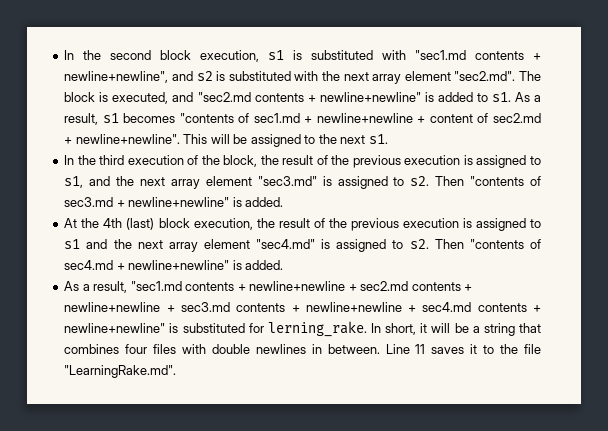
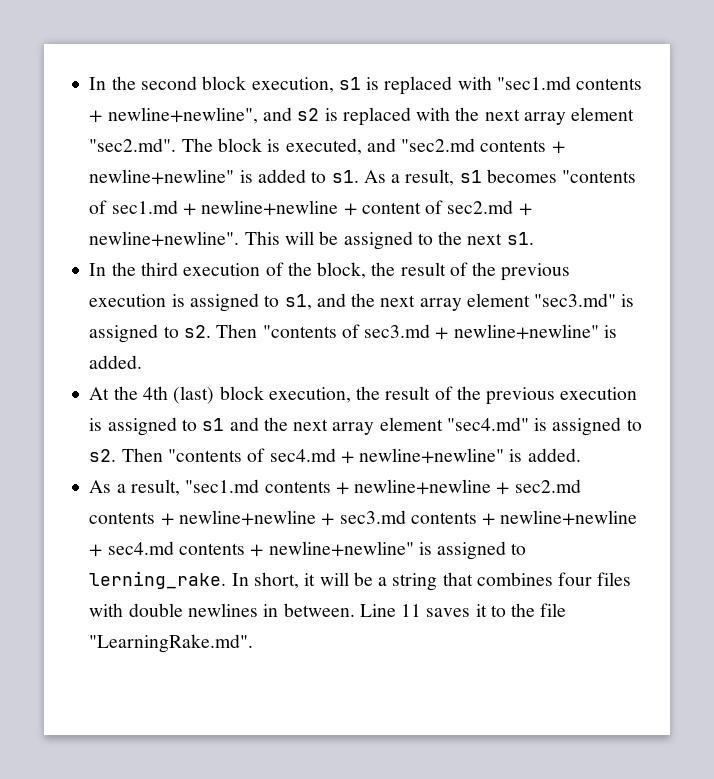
[311,50,374,60] substituted -> [384,76,453,95] replaced
[228,71,291,81] substituted -> [342,107,411,126] replaced
[182,323,264,333] substituted for -> [437,541,527,560] assigned to

